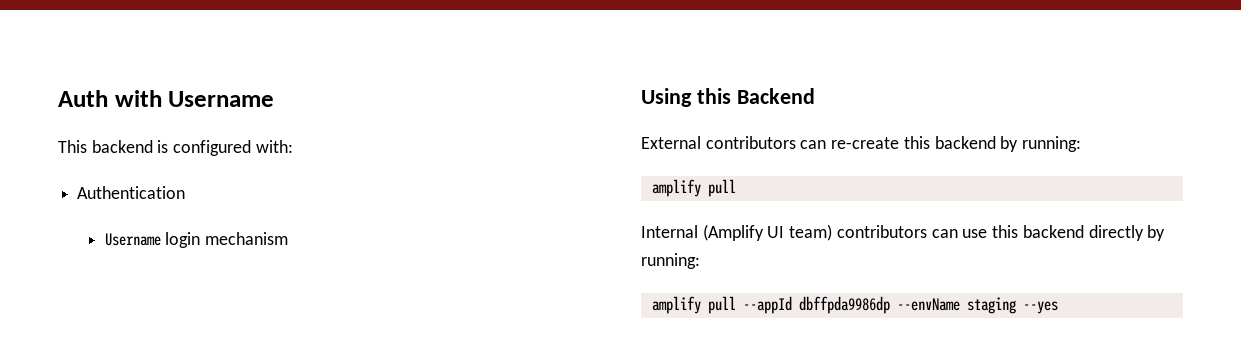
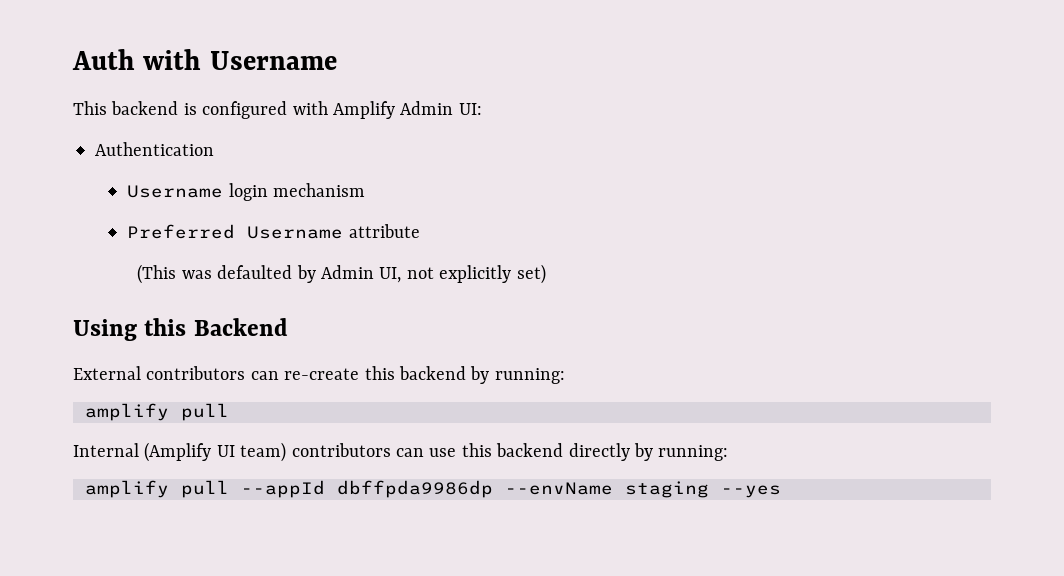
[255,140,293,153] with: -> [292,101,482,119] with Amplify Admin UI:
(289, 238) none -> [127,224,420,239] [137,264,546,284] // Preferred Username attribute // (This was defaulted by Admin UI, not explicitly set)

